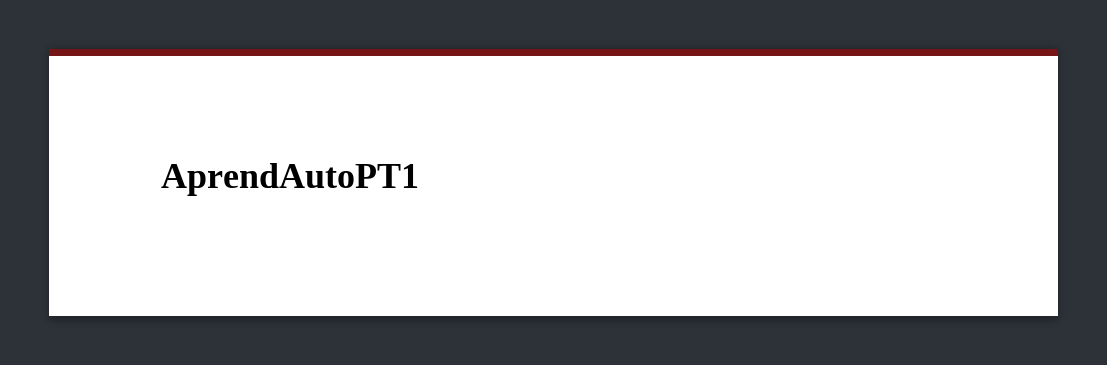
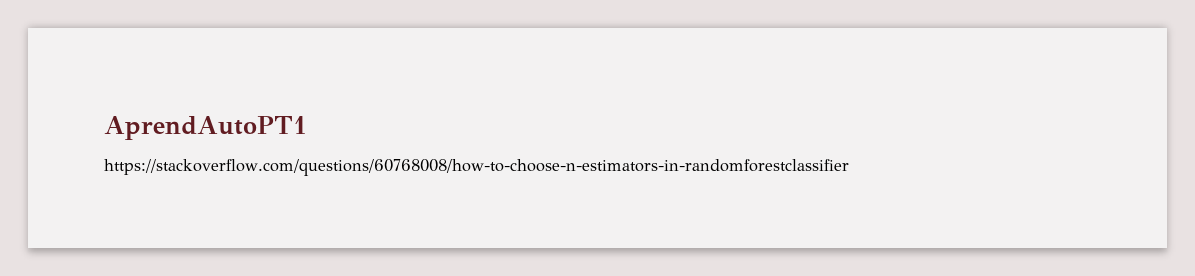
(419, 179) none -> [104,159,849,176] // https://stackoverflow.com/questions/60768008/how-to-choose-n-estimators-in-randomforestclassifier

